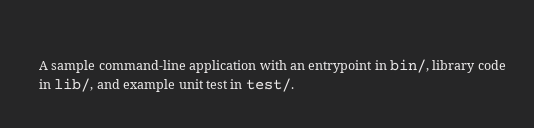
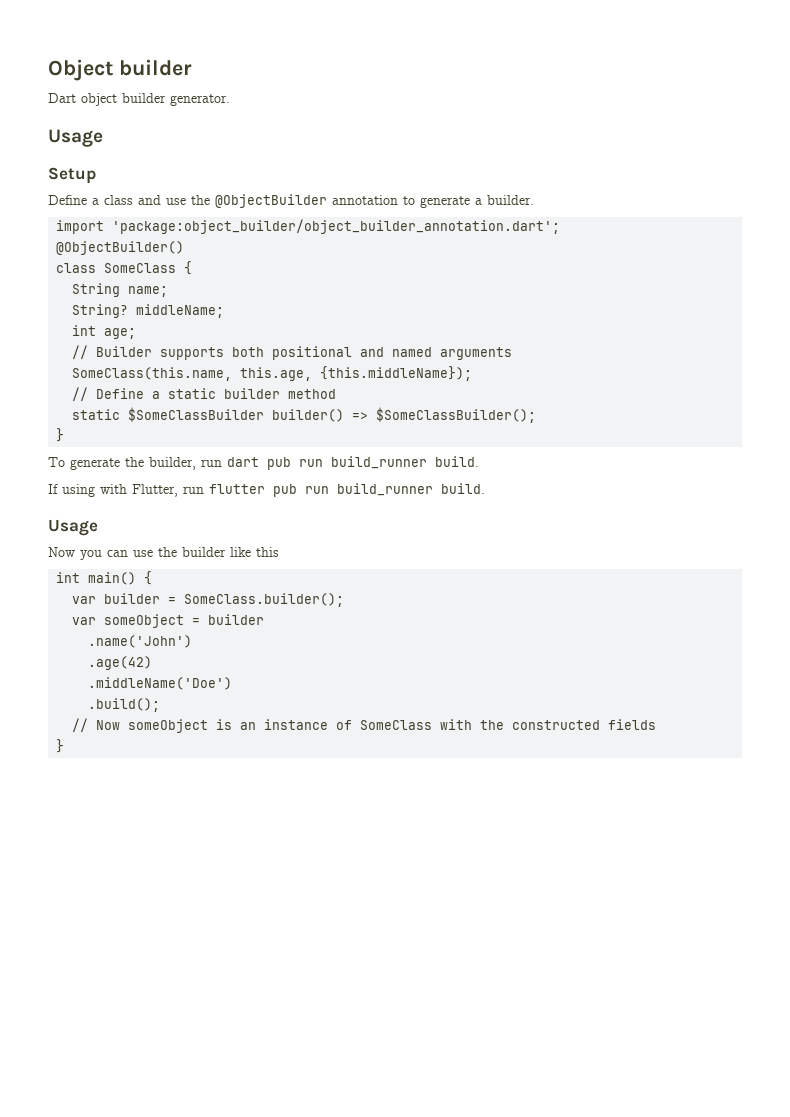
[39,59,506,73] [39,78,294,92] A sample command-line application with an entrypoint in bin/, library code in lib/, and example unit test in test/. -> [48,59,192,81] [48,93,230,106] [48,129,103,147] [48,167,96,184] [48,194,534,208] [56,219,561,234] [56,241,185,255] [56,261,193,275] [72,283,169,297] [72,304,225,318] [72,325,137,339] [72,345,513,360] [72,366,473,381] [72,387,337,401] [72,407,537,423] [56,428,65,442] [48,456,479,470] [48,483,485,497] [48,519,98,536] [48,547,279,560] [56,571,153,585] [72,593,345,607] [72,614,265,628] [88,635,193,648] [88,656,153,670] [88,677,233,690] [88,698,161,712] [72,718,657,733] [56,739,65,753] Object builder // Dart object builder generator. // Usage // Setup // Define a class and use the @ObjectBuilder annotation to generate a builder. // import 'package:object_builder/object_builder_annotation.dart'; // @ObjectBuilder() // class SomeClass { // String name; // String? middleName; // int age; // // Builder supports both positional and named arguments // SomeClass(this.name, this.age, {this.middleName}); // // Define a static builder method // static $SomeClassBuilder builder() => $SomeClassBuilder(); // } // To generate the builder, run dart pub run build_runner build. // If using with Flutter, run flutter pub run build_runner build. // Usage // Now you can use the builder like this // int main() { // var builder = SomeClass.builder(); // var someObject = builder // .name('John') // .age(42) // .middleName('Doe') // .build(); // // Now someObject is an instance of SomeClass with the constructed fields // }

